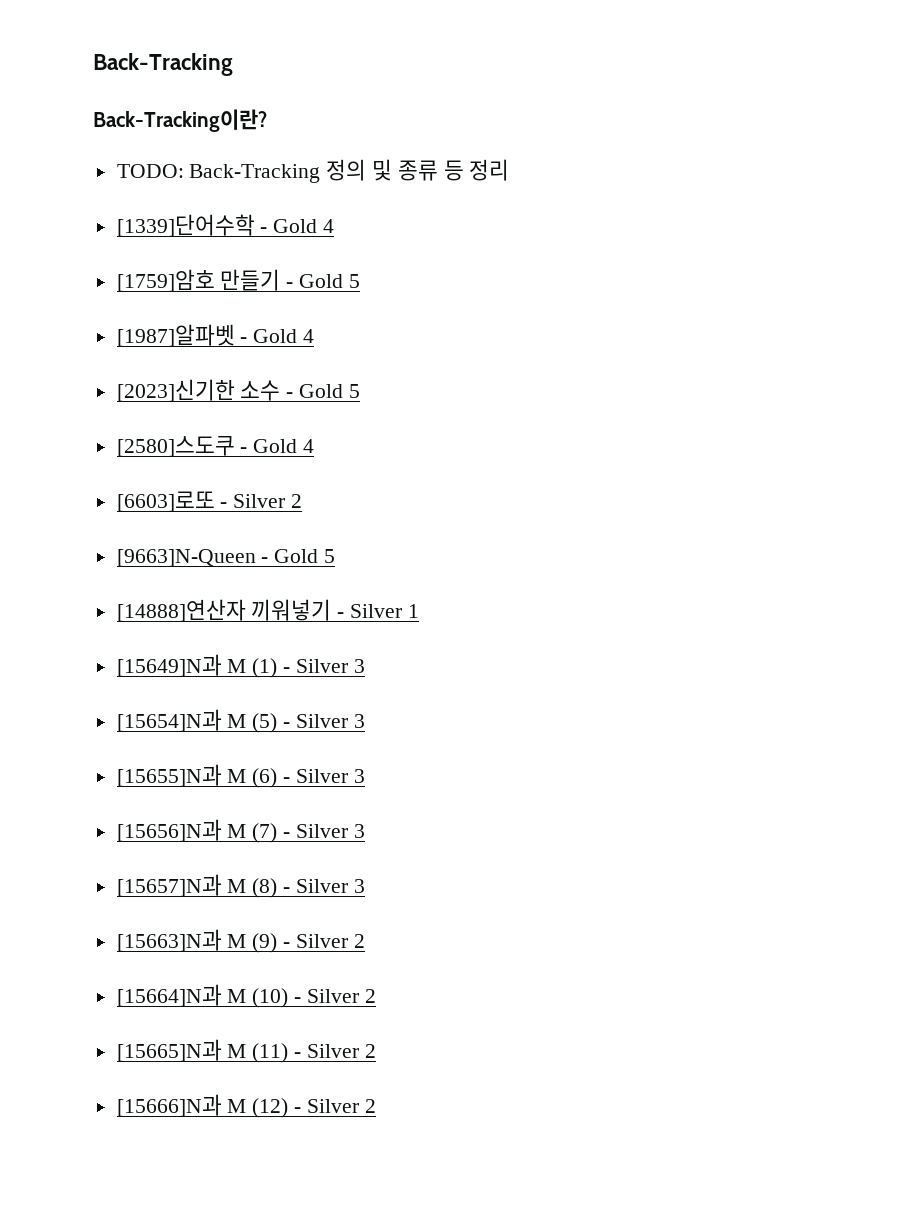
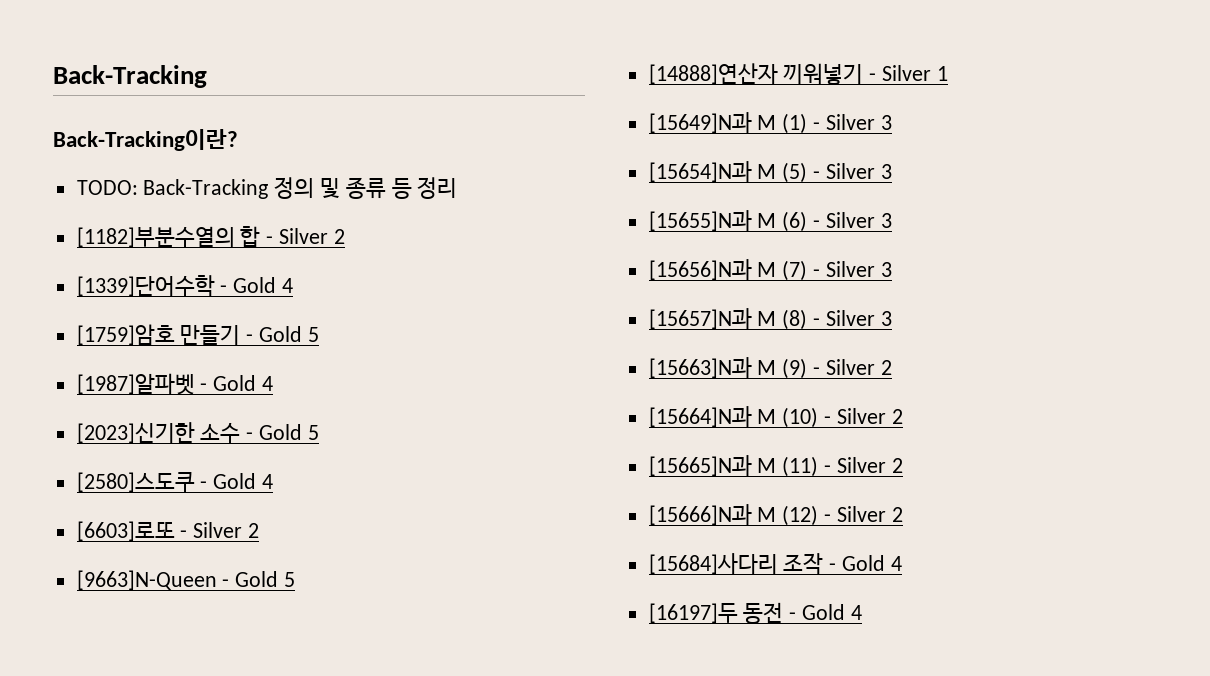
(510, 170) none -> [76,226,345,248] // [1182]부분수열의 합 - Silver 2
(376, 1106) none -> [648,553,902,575] [648,602,862,624] // [15684]사다리 조작 - Gold 4 // [16197]두 동전 - Gold 4

